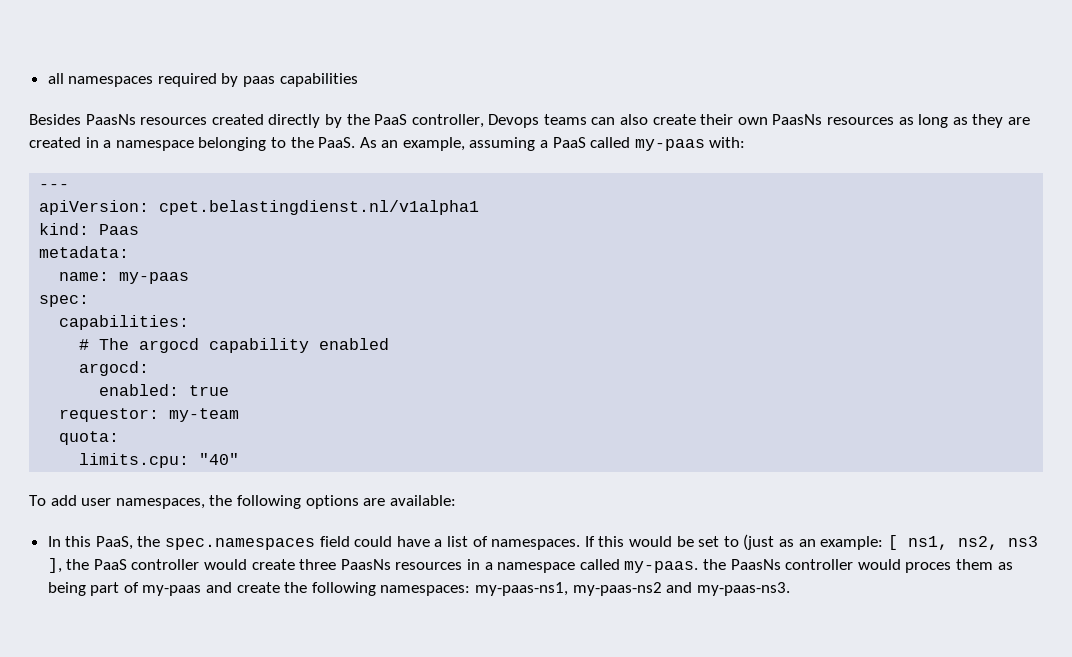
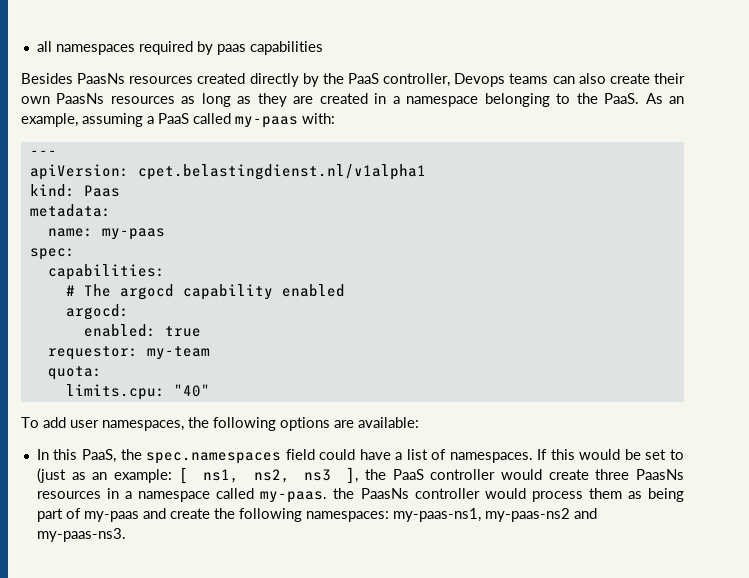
[905,562,952,573] proces -> [531,491,583,502] process

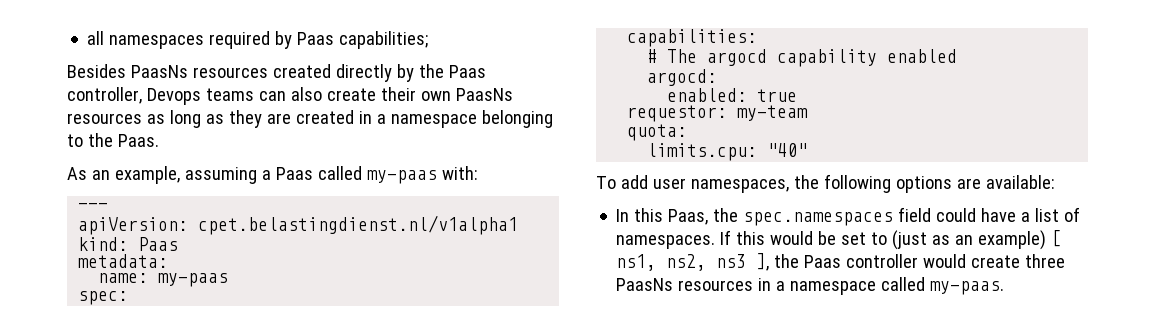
[216,41,323,55] paas capabilities -> [297,31,429,49] Paas capabilities;
[348,73,380,84] PaaS -> [448,65,486,78] Paas
[604,93,640,104] PaaS. -> [117,134,159,147] Paas. //
[158,113,189,124] PaaS -> [275,167,313,180] Paas
[82,449,117,463] PaaS, -> [668,209,709,225] Paas,
[113,469,172,483] example: -> [978,230,1047,250] example)
[392,469,424,480] PaaS -> [804,255,842,268] Paas
[333,488,684,502] [36,508,597,522] [36,528,126,542] the PaasNs controller would process them as being part of my-paas and create the following namespaces: my-paas-ns1, my-paas-ns2 and my-paas-ns3. -> (1005, 288) none

